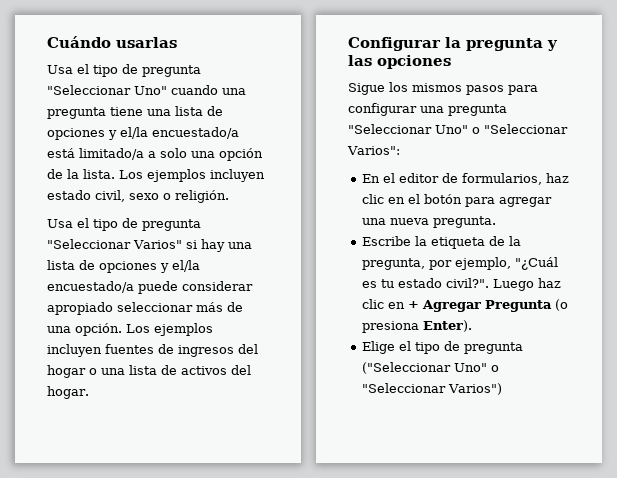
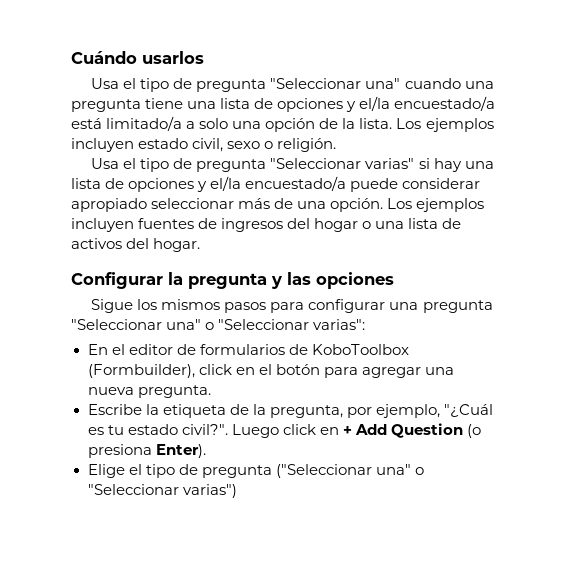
[116,37,177,48] [47,64,201,77] [47,85,167,95] usarlas // Usa el tipo de pregunta "Seleccionar Uno" -> [142,51,204,64] [91,78,401,92] usarlos // Usa el tipo de pregunta "Seleccionar una"
[133,240,182,249] Varios" -> [365,158,415,169] varias"
[435,124,568,134] [347,146,400,155] Uno" o "Seleccionar Varios": -> [166,319,366,330] una" o "Seleccionar varias":
[462,173,570,185] [362,194,385,204] formularios, haz clic -> [199,344,409,355] [87,364,232,378] formularios de KoboToolbox (Formbuilder), click
[538,278,562,288] [362,299,553,312] haz clic en + Agregar Pregunta -> [282,423,463,438] click en + Add Question
[454,363,500,372] [362,383,503,395] Uno" o "Seleccionar Varios") -> [375,464,424,475] [87,484,237,498] una" o "Seleccionar varias")

